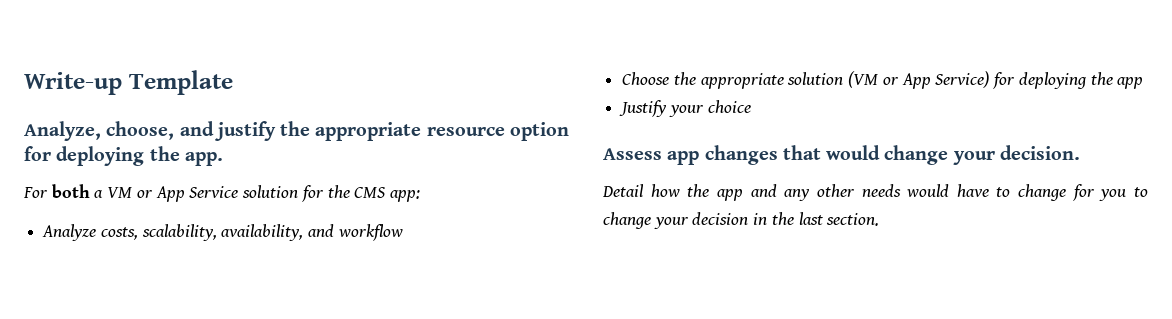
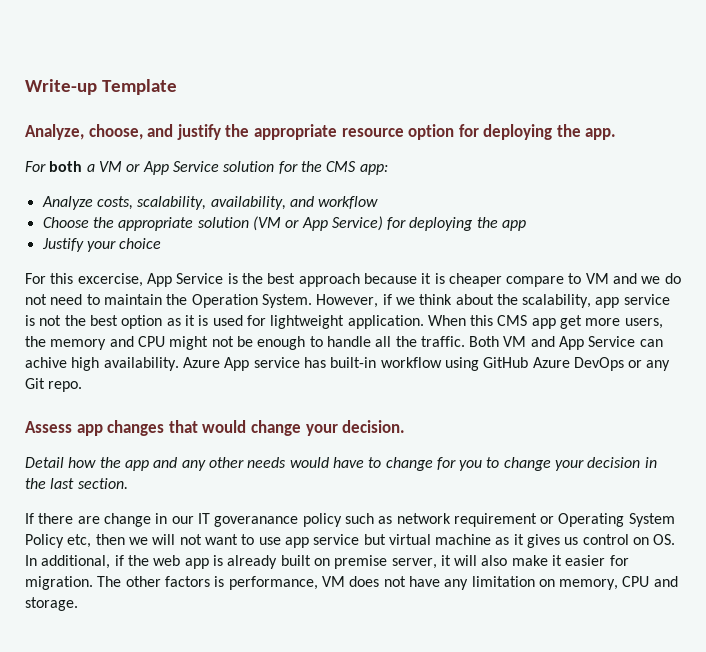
(751, 106) none -> [25,273,681,287] [25,294,670,308] [25,315,663,329] [25,336,663,350] [25,357,671,371] [25,378,83,392] // For this excercise, App Service is the best approach because it is cheaper compare to VM and we do not need to maintain the Operation System. However, if we think about the scalability, app service is not the best option as it is used for lightweight application. When this CMS app get more users, the memory and CPU might not be enough to handle all the traffic. Both VM and App Service can achive high availability. Azure App service has built-in workflow using GitHub Azure DevOps or any Git repo.
(880, 219) none -> [25,513,675,527] [25,534,676,548] [25,555,629,569] [25,576,678,590] [25,597,78,611] // If there are change in our IT goveranance policy such as network requirement or Operating System Policy etc, then we will not want to use app service but virtual machine as it gives us control on OS. In additional, if the web app is already built on premise server, it will also make it easier for migration. The other factors is performance, VM does not have any limitation on memory, CPU and storage.

